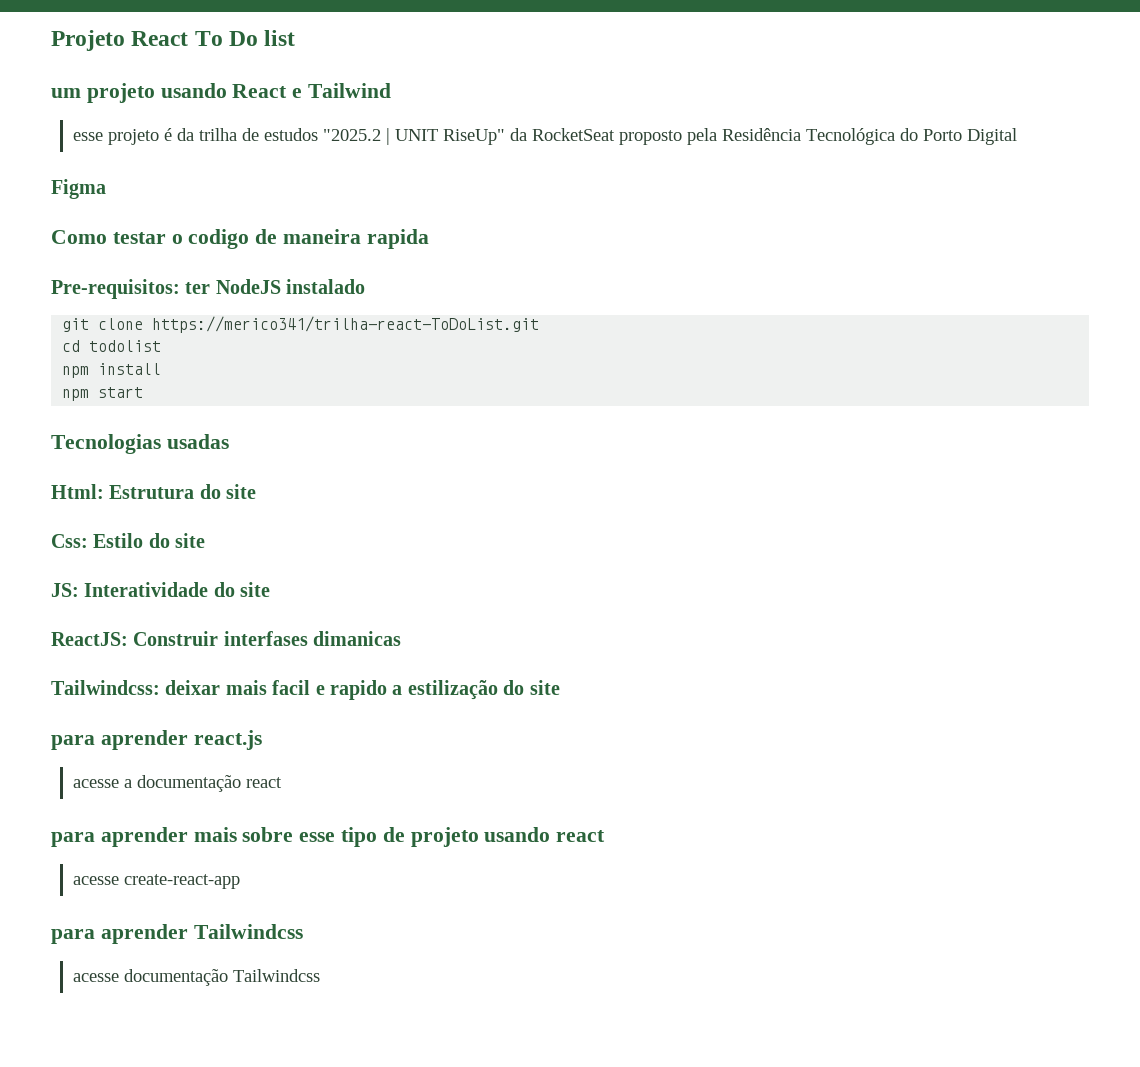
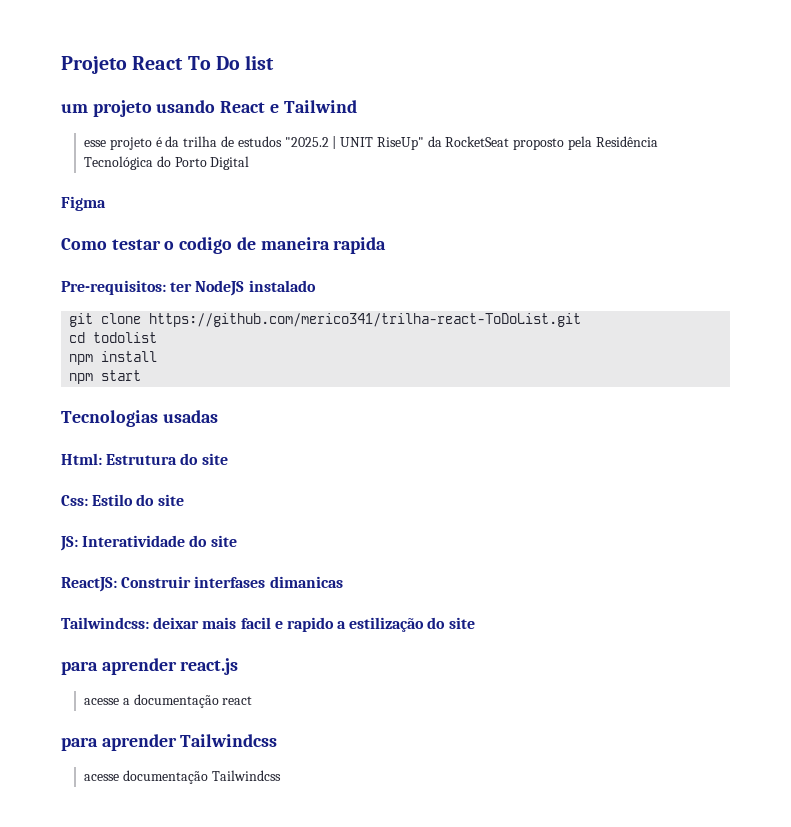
[152,316,540,333] https://merico341/trilha-react-ToDoList.git -> [149,313,582,327] https://github.com/merico341/trilha-react-ToDoList.git
[51,827,606,847] [72,874,240,889] // para aprender mais sobre esse tipo de projeto usando react // acesse create-react-app -> (253, 700) none

